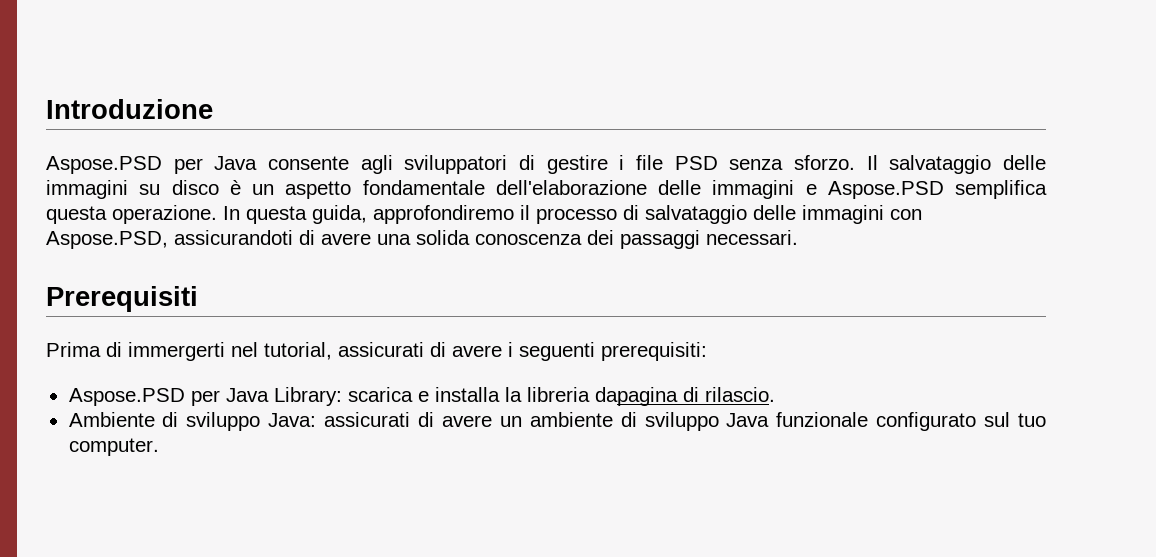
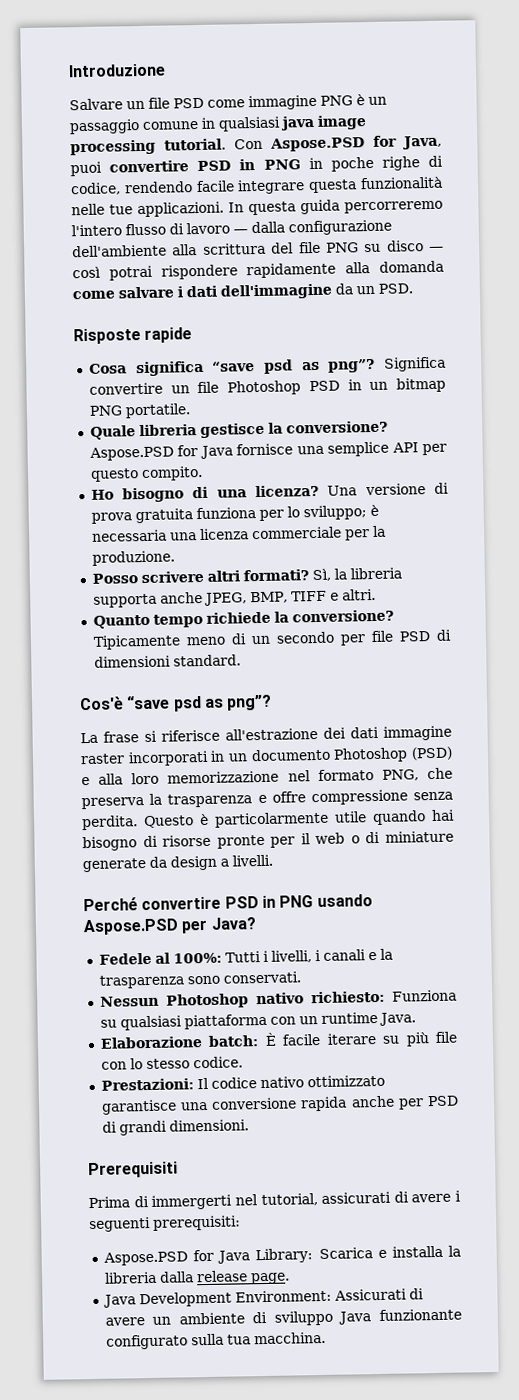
[46,155,1046,174] [46,180,1047,199] [46,205,922,224] [46,230,798,249] Aspose.PSD per Java consente agli sviluppatori di gestire i file PSD senza sforzo. Il salvataggio delle immagini su disco è un aspetto fondamentale dell'elaborazione delle immagini e Aspose.PSD semplifica questa operazione. In questa guida, approfondiremo il processo di salvataggio delle immagini con Aspose.PSD, assicurandoti di avere una solida conoscenza dei passaggi necessari. -> [69,94,387,111] [69,115,367,135] [70,135,442,156] [70,155,443,177] [70,176,444,196] [71,199,443,218] [71,219,392,237] [72,240,444,258] [72,260,444,281] [72,283,413,300] [73,327,193,345] [88,356,446,377] [88,377,446,396] [88,403,191,419] [89,420,388,440] [88,441,447,461] [89,465,203,482] [90,482,449,503] [90,504,379,524] [91,525,386,542] [91,550,175,566] [91,567,402,584] [92,588,376,608] [92,609,394,629] [92,629,452,650] [93,654,241,668] [79,694,273,712] [80,725,452,744] [80,746,453,767] [81,767,453,786] [81,789,453,810] [81,809,455,831] [82,830,454,852] [82,854,273,873] [83,894,373,912] [83,917,256,936] [98,948,393,965] [98,971,301,989] [99,989,457,1009] [99,1011,416,1031] [99,1031,458,1049] [100,1056,243,1070] [100,1074,385,1091] [100,1095,459,1115] [101,1119,249,1136] Salvare un file PSD come immagine PNG è un passaggio comune in qualsiasi java image processing tutorial. Con Aspose.PSD for Java, puoi convertire PSD in PNG in poche righe di codice, rendendo facile integrare questa funzionalità nelle tue applicazioni. In questa guida percorreremo l'intero flusso di lavoro — dalla configurazione dell'ambiente alla scrittura del file PNG su disco — così potrai rispondere rapidamente alla domanda come salvare i dati dell'immagine da un PSD. // Risposte rapide // Cosa significa “save psd as png”? Significa convertire un file Photoshop PSD in un bitmap PNG portatile. // Quale libreria gestisce la conversione? Aspose.PSD for Java fornisce una semplice API per questo compito. // Ho bisogno di una licenza? Una versione di prova gratuita funziona per lo sviluppo; è necessaria una licenza commerciale per la produzione. // Posso scrivere altri formati? Sì, la libreria supporta anche JPEG, BMP, TIFF e altri. // Quanto tempo richiede la conversione? Tipicamente meno di un secondo per file PSD di dimensioni standard. // Cos'è “save psd as png”? // La frase si riferisce all'estrazione dei dati immagine raster incorporati in un documento Photoshop (PSD) e alla loro memorizzazione nel formato PNG, che preserva la trasparenza e offre compressione senza perdita. Questo è particolarmente utile quando hai bisogno di risorse pronte per il web o di miniature generate da design a livelli. // Perché convertire PSD in PNG usando Aspose.PSD per Java? // Fedele al 100%: Tutti i livelli, i canali e la trasparenza sono conservati. // Nessun Photoshop nativo richiesto: Funziona su qualsiasi piattaforma con un runtime Java. // Elaborazione batch: È facile iterare su più file con lo stesso codice. // Prestazioni: Il codice nativo ottimizzato garantisce una conversione rapida anche per PSD di grandi dimensioni.
[190,390,220,406] per -> [193,1249,215,1262] for
[347,387,413,402] scarica -> [318,1247,373,1260] Scarica
[594,387,775,406] [68,412,411,431] dapagina di rilascio. // Ambiente di sviluppo Java: assicurati -> [158,1270,290,1285] [102,1288,407,1308] dalla release page. // Java Development Environment: Assicurati
[776,412,1046,431] [68,438,159,456] funzionale configurato sul tuo computer. -> [379,1308,462,1321] [105,1331,326,1350] funzionante configurato sulla tua macchina.

